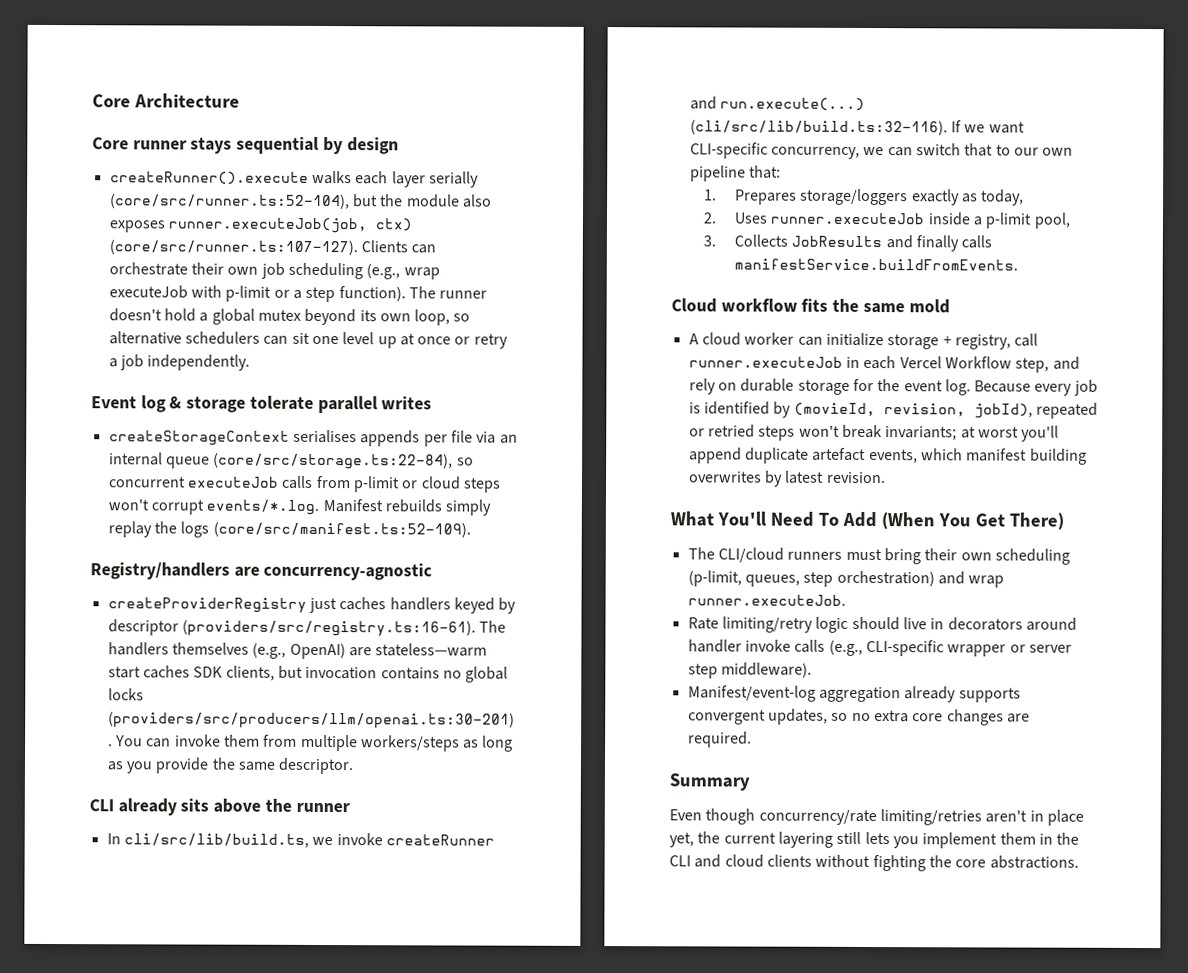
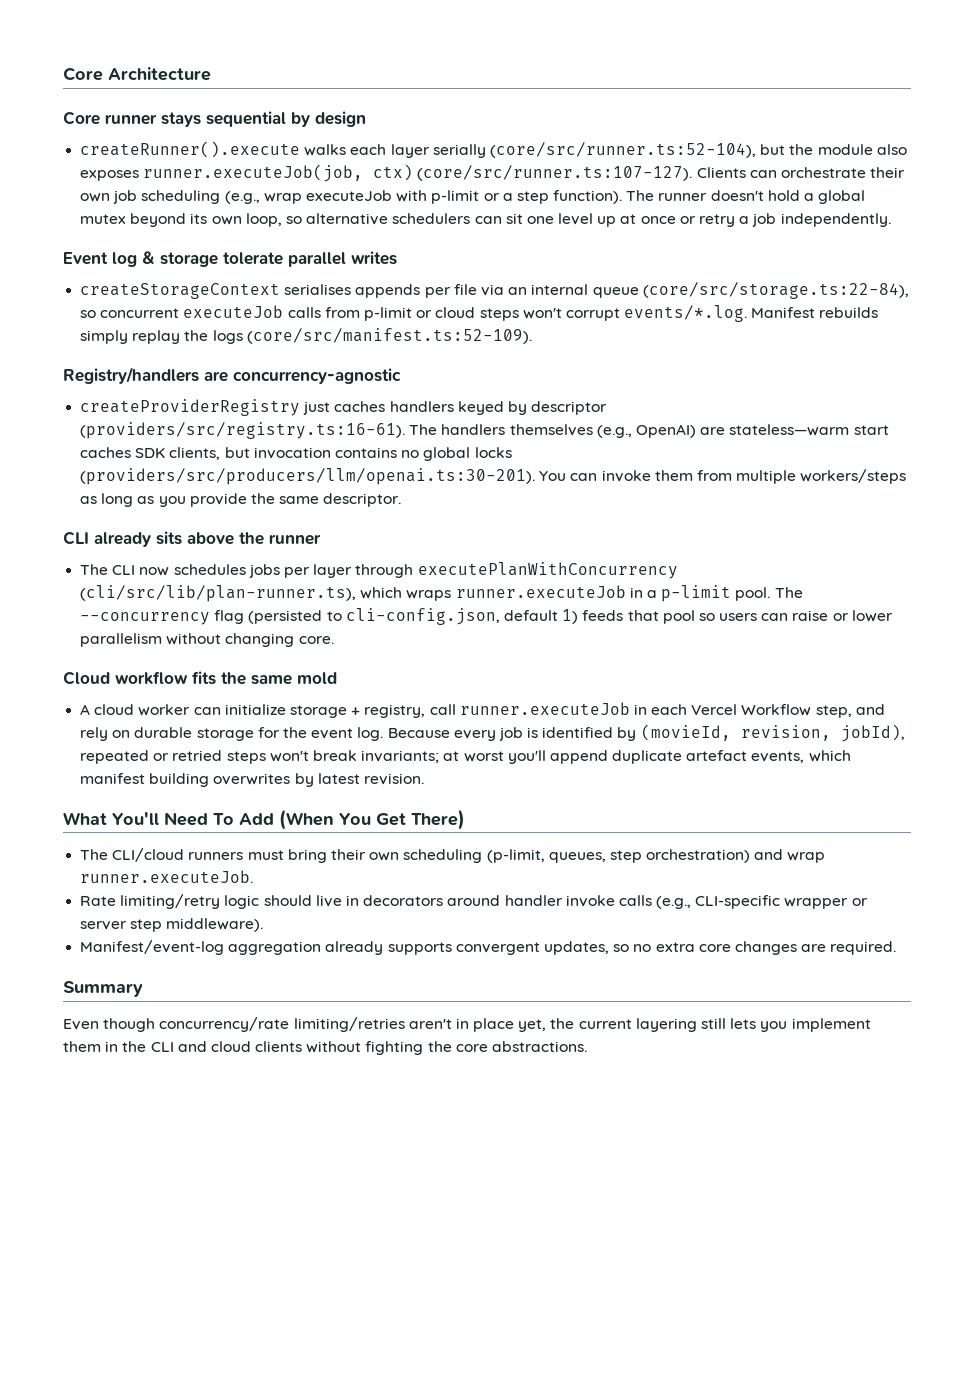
[106,833,495,848] [689,96,865,111] [689,119,1025,136] [689,142,1074,159] [689,165,781,182] [703,188,1025,206] [702,212,1071,229] [702,234,993,252] [734,258,1019,271] In cli/src/lib/build.ts, we invoke createRunner and run.execute(...) (cli/src/lib/build.ts:32-116). If we want CLI-specific concurrency, we can switch that to our own pipeline that: // 1. Prepares storage/loggers exactly as today, // 2. Uses runner.executeJob inside a p-limit pool, // 3. Collects JobResults and finally calls manifestService.buildFromEvents. -> [80,562,678,579] [80,585,803,602] [80,608,893,625] [80,633,334,647] The CLI now schedules jobs per layer through executePlanWithConcurrency (cli/src/lib/plan-runner.ts), which wraps runner.executeJob in a p-limit pool. The --concurrency flag (persisted to cli-config.json, default 1) feeds that pool so users can raise or lower parallelism without changing core.

